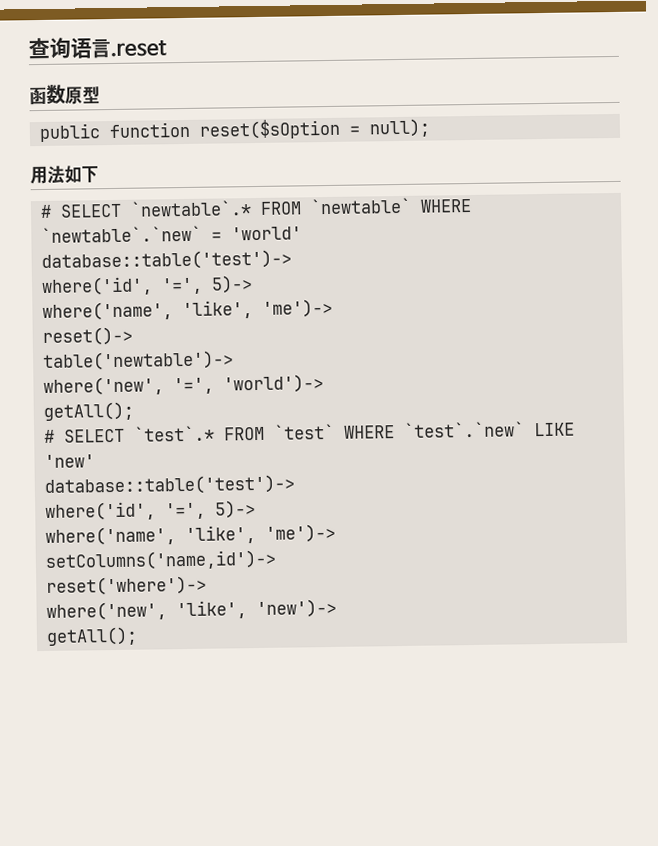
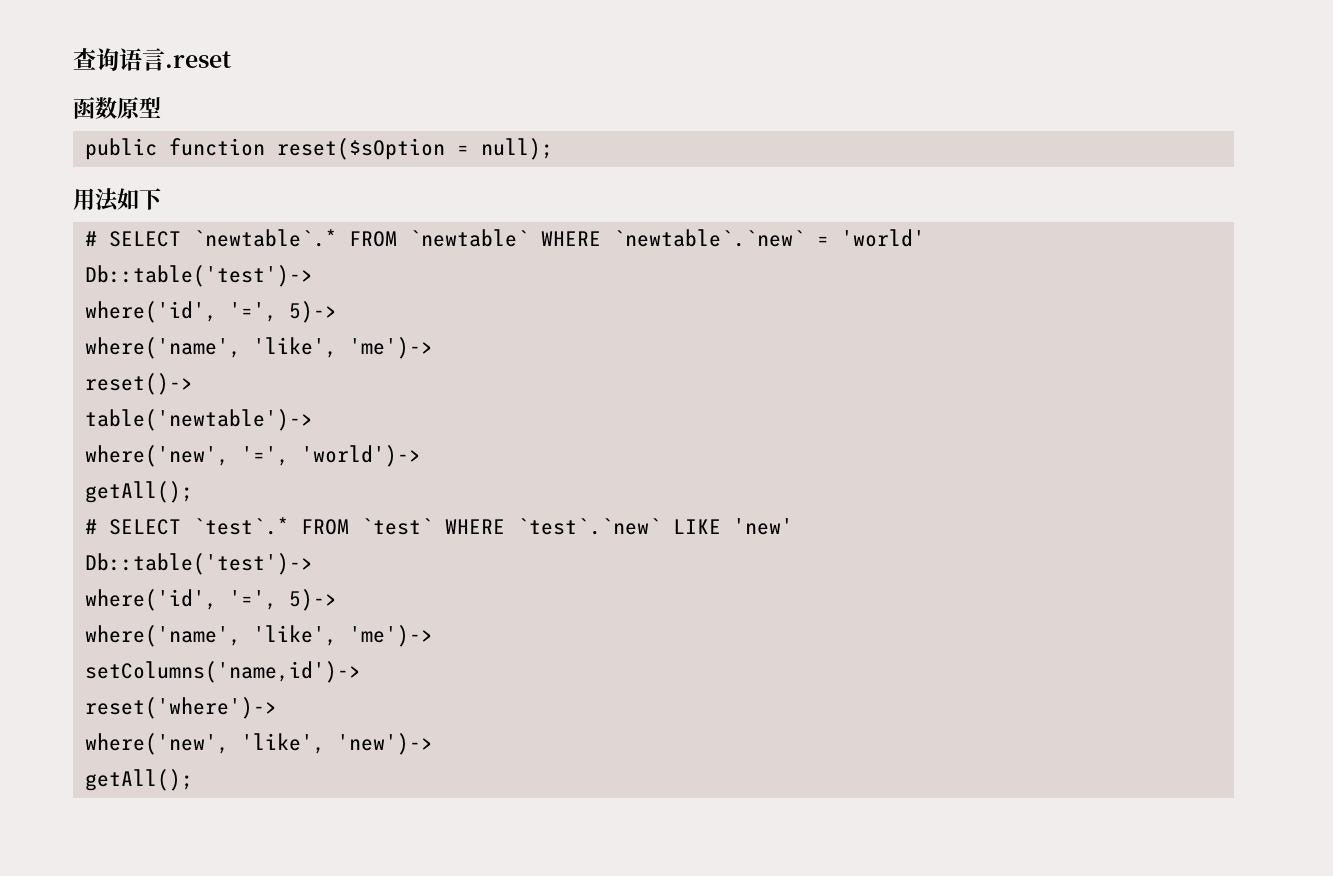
[40,249,292,272] database::table('test')-> -> [85,265,313,287] Db::table('test')->
[43,474,295,496] database::table('test')-> -> [85,553,313,575] Db::table('test')->

